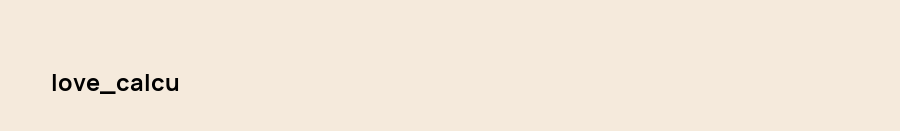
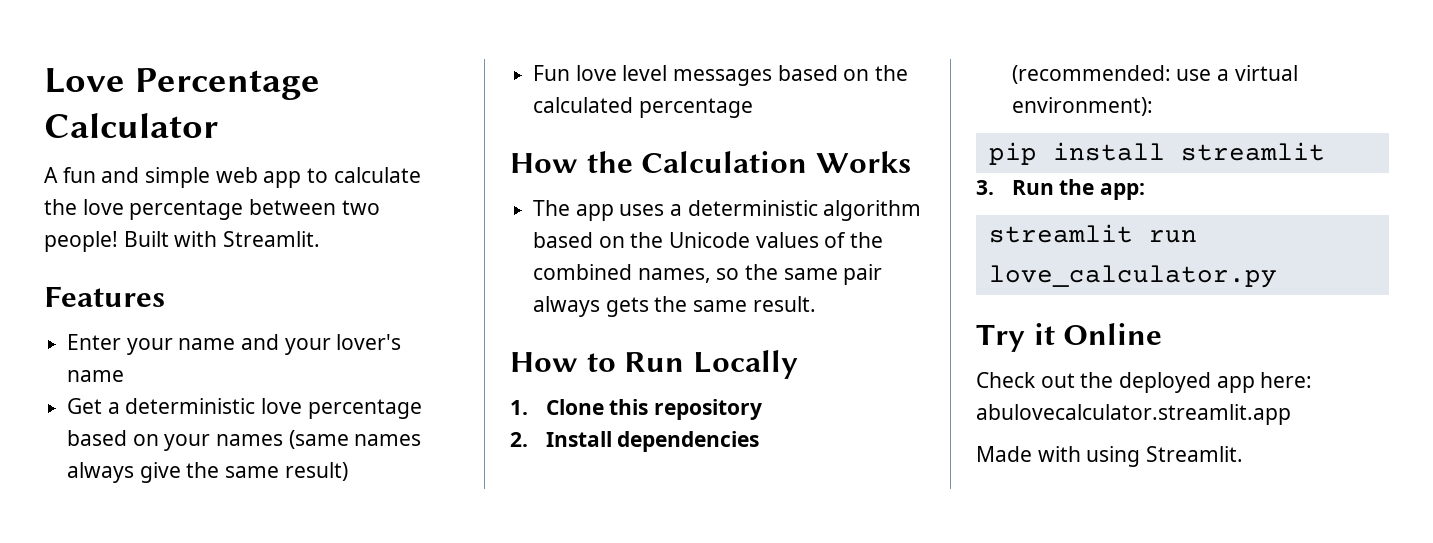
[51,74,180,94] love_calcu -> [44,68,320,100] [44,113,218,138] [44,167,421,188] [44,199,380,220] [44,231,321,252] [44,286,165,307] [67,334,402,355] [67,370,125,382] [67,398,422,419] [67,430,422,451] [67,462,348,483] [533,65,909,86] [533,97,753,118] [510,151,911,173] [533,200,922,221] [533,232,884,248] [533,264,883,285] [533,296,816,317] [510,350,798,379] [510,399,762,420] [510,431,760,452] [1011,65,1298,84] [1011,97,1153,116] [988,142,1325,165] [976,179,1145,200] [988,224,1197,243] [988,265,1277,288] [976,323,1163,352] [976,372,1313,393] [976,404,1291,425] [976,446,1244,467] Love Percentage Calculator // A fun and simple web app to calculate the love percentage between two people! Built with Streamlit. // Features // Enter your name and your lover's name // Get a deterministic love percentage based on your names (same names always give the same result) // Fun love level messages based on the calculated percentage // How the Calculation Works // The app uses a deterministic algorithm based on the Unicode values of the combined names, so the same pair always gets the same result. // How to Run Locally // 1. Clone this repository // 2. Install dependencies (recommended: use a virtual environment): // pip install streamlit // 3. Run the app: // streamlit run love_calculator.py // Try it Online // Check out the deployed app here: abulovecalculator.streamlit.app // Made with using Streamlit.

